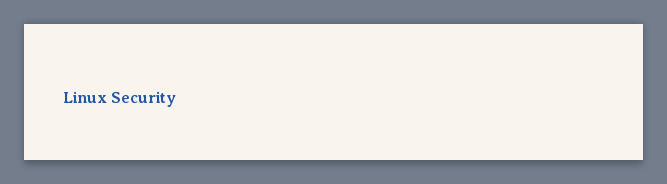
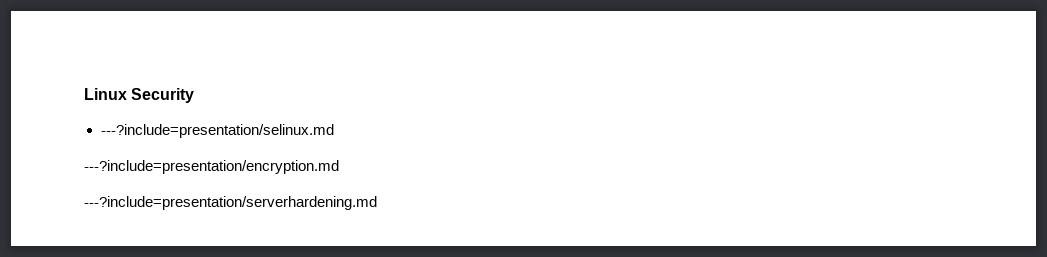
(177, 99) none -> [100,124,334,138] [84,160,339,174] [84,196,377,210] // ---?include=presentation/selinux.md // ---?include=presentation/encryption.md // ---?include=presentation/serverhardening.md

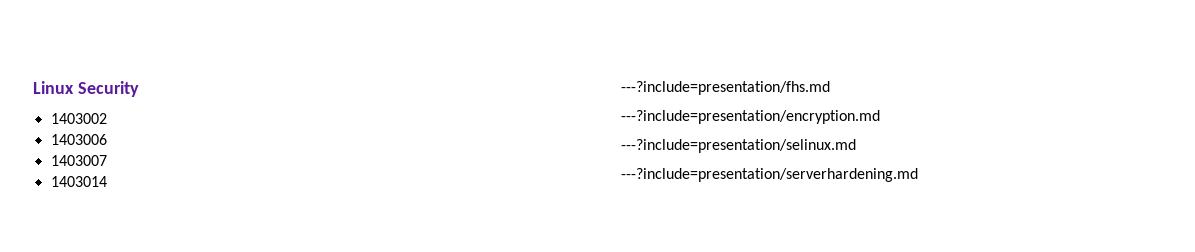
[100,124,334,138] ---?include=presentation/selinux.md -> [50,113,107,124] [50,134,107,145] [50,155,107,166] [50,176,107,187] [621,81,830,95] 1403002 // 1403006 // 1403007 // 1403014 // ---?include=presentation/fhs.md
(339, 167) none -> [621,139,856,153] // ---?include=presentation/selinux.md

